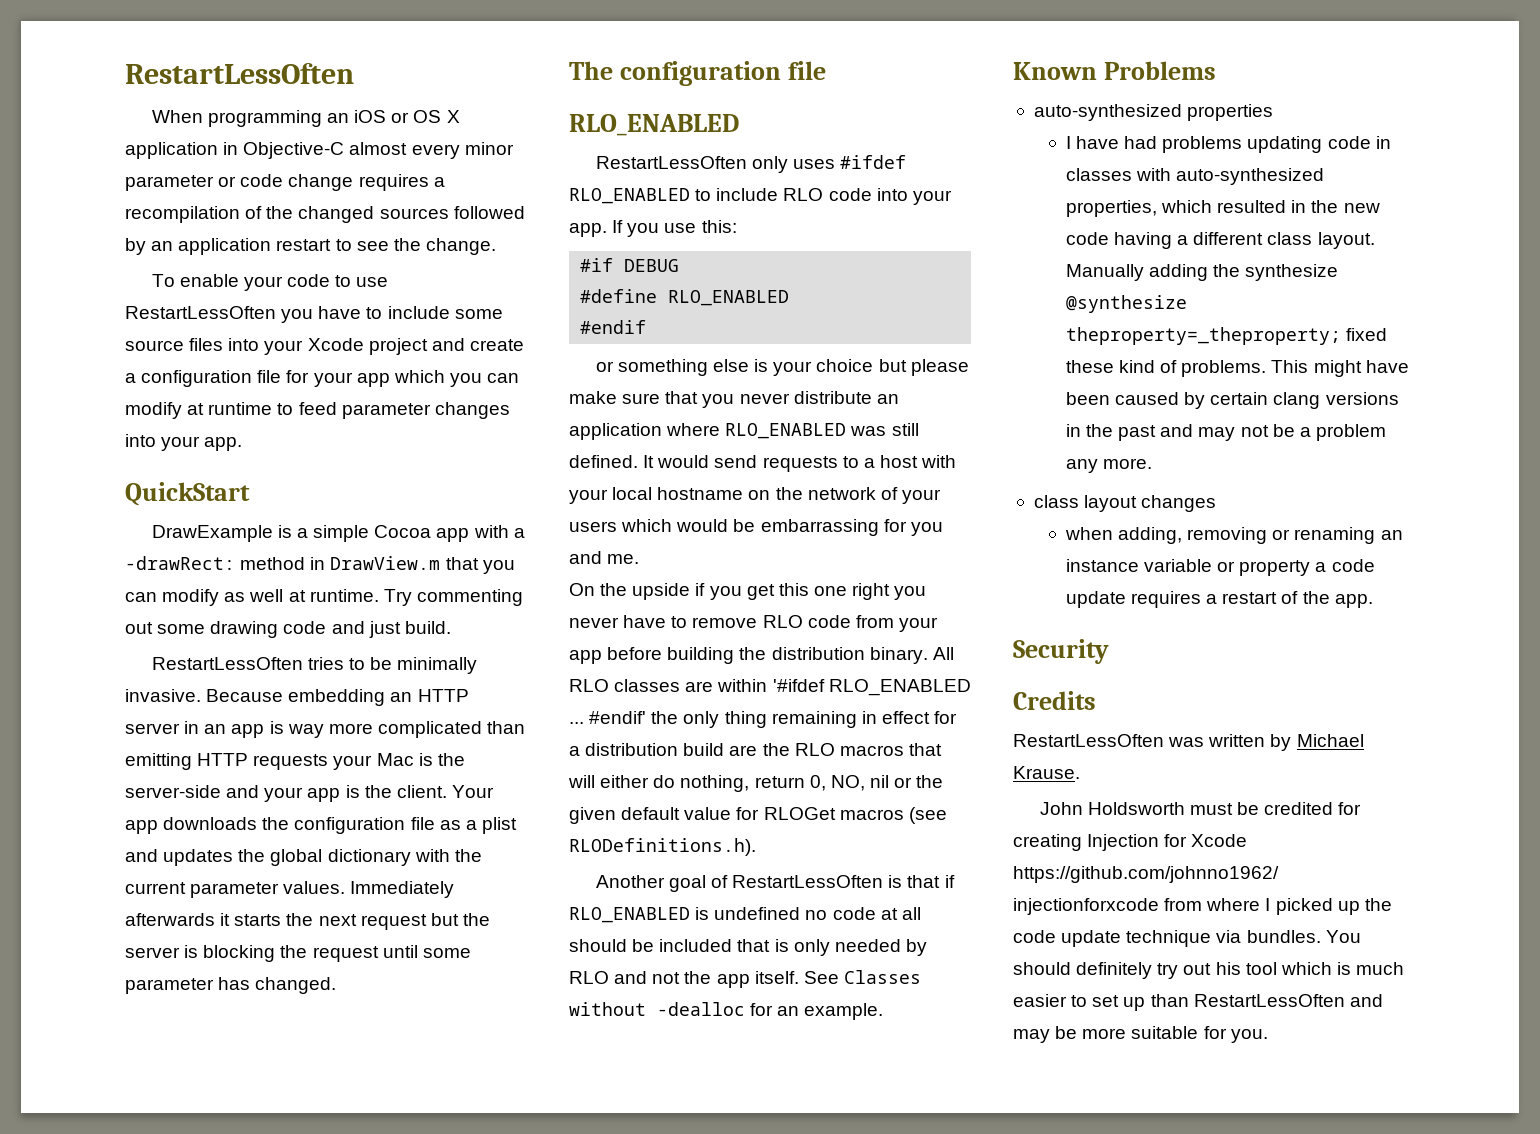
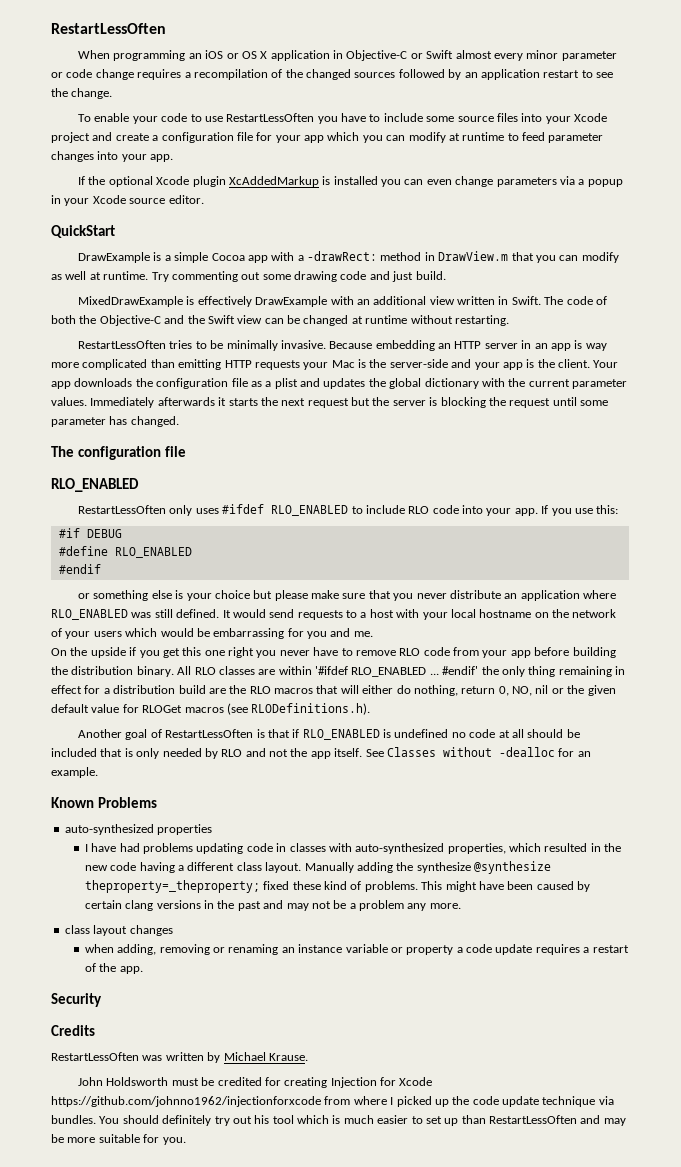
(345, 150) none -> [410,50,454,59] or Swift
(243, 444) none -> [78,176,623,187] [51,195,204,206] // If the optional Xcode plugin XcAddedMarkup is installed you can even change parameters via a popup in your Xcode source editor.
(451, 627) none -> [78,296,607,307] [51,315,509,326] // MixedDrawExample is effectively DrawExample with an additional view written in Swift. The code of both the Objective-C and the Swift view can be changed at runtime without restarting.

